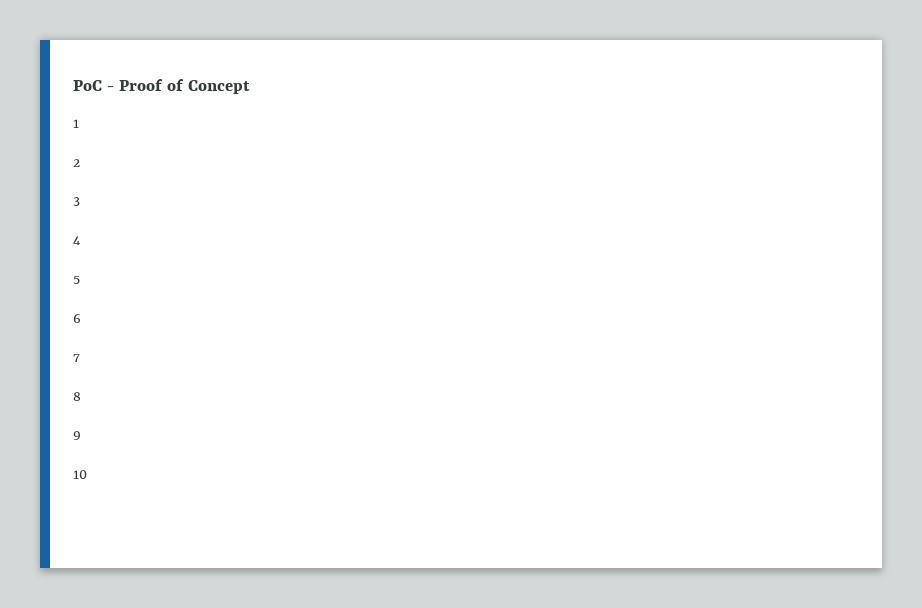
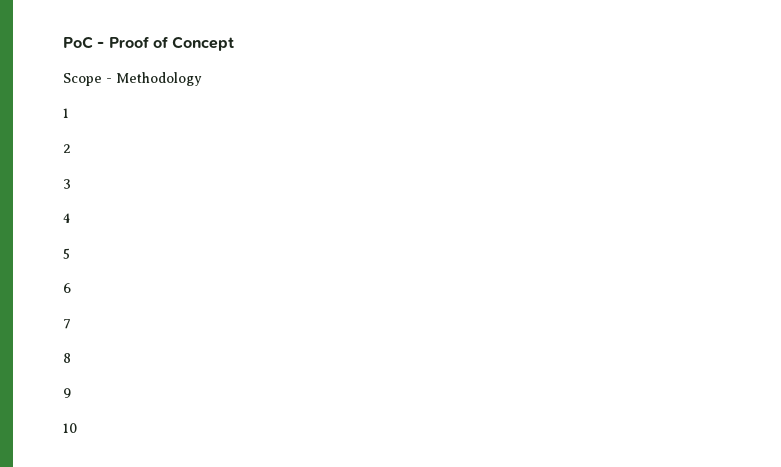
(250, 87) none -> [63,72,202,86] // Scope - Methodology

